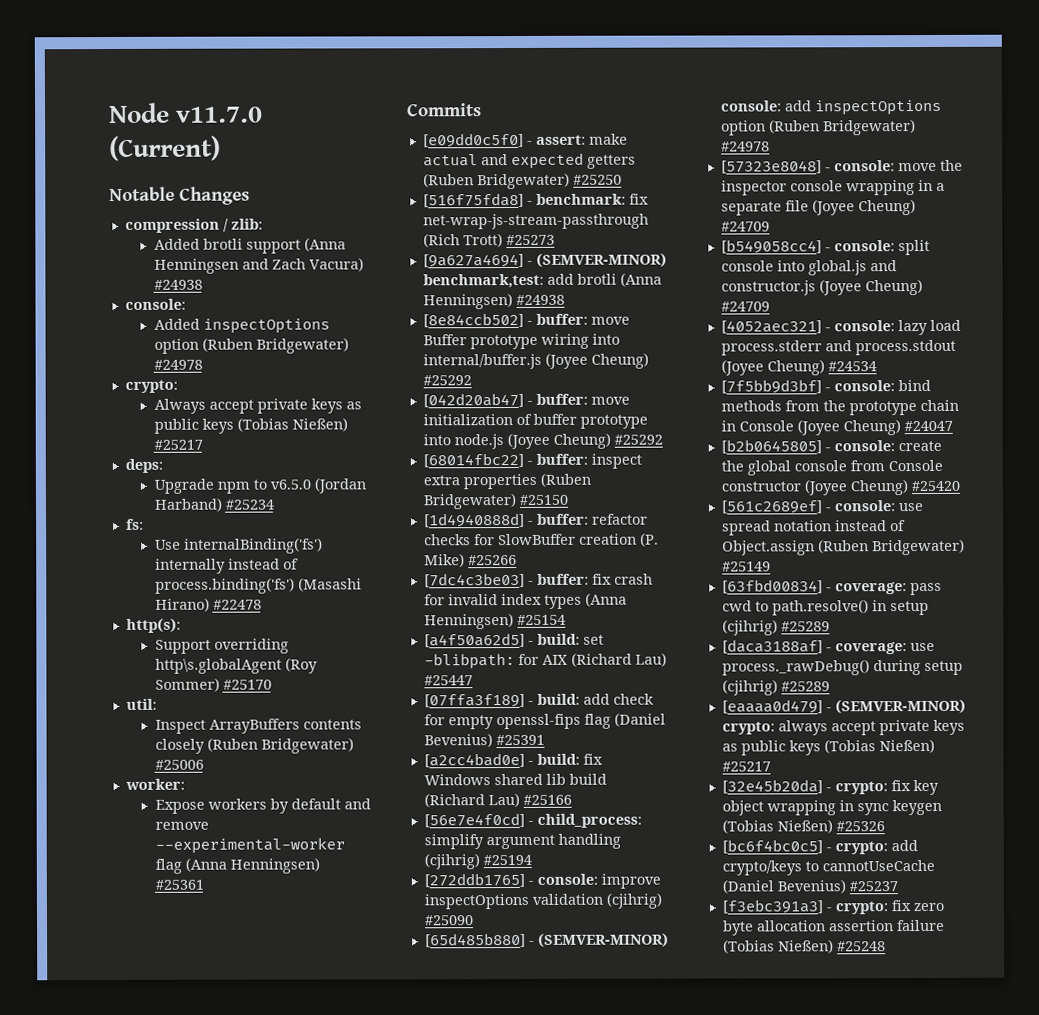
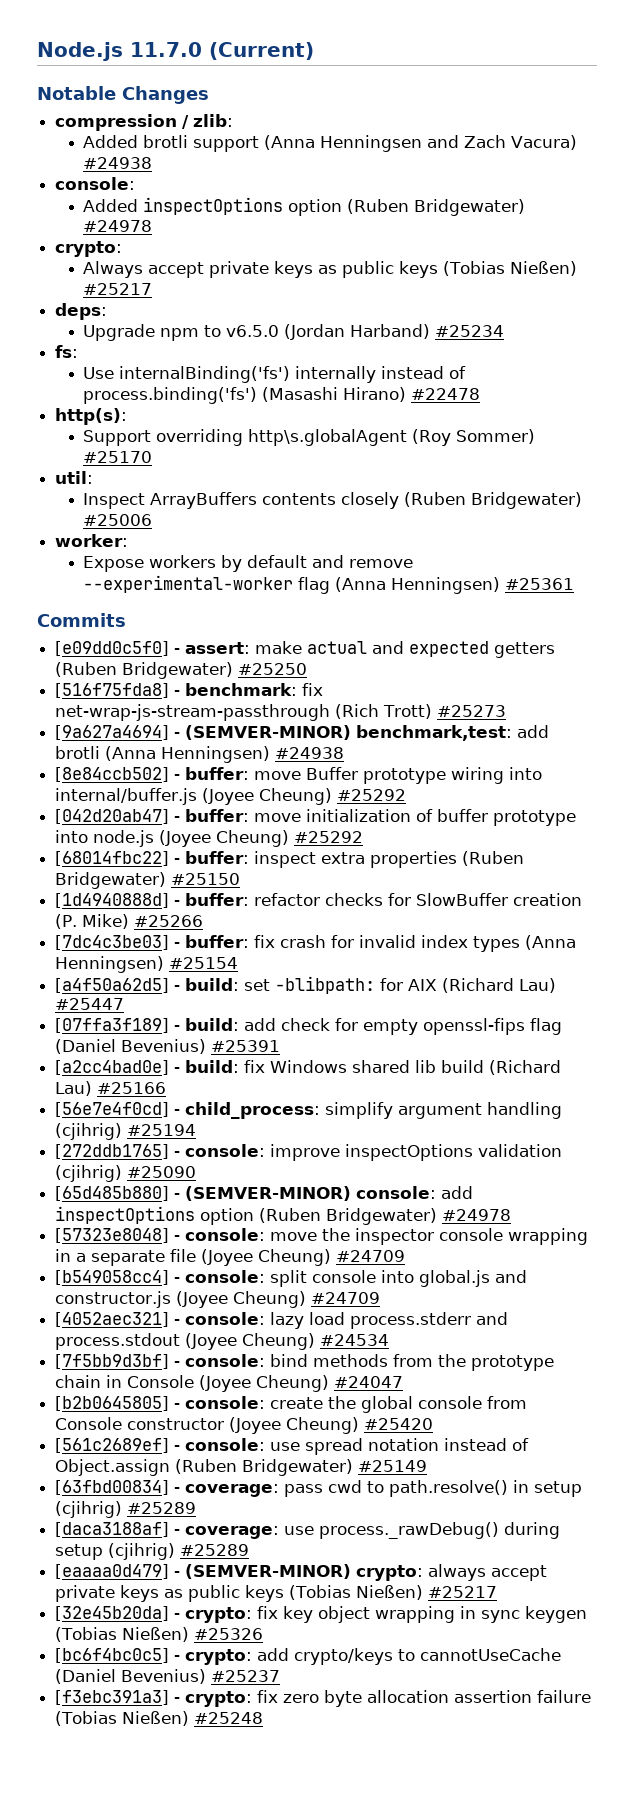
[109,102,264,124] Node v11.7.0 -> [37,42,202,61] Node.js 11.7.0

